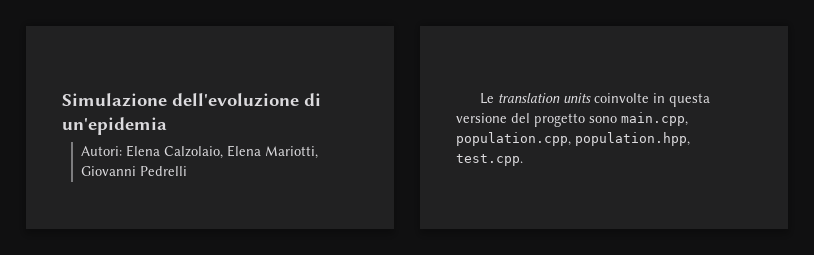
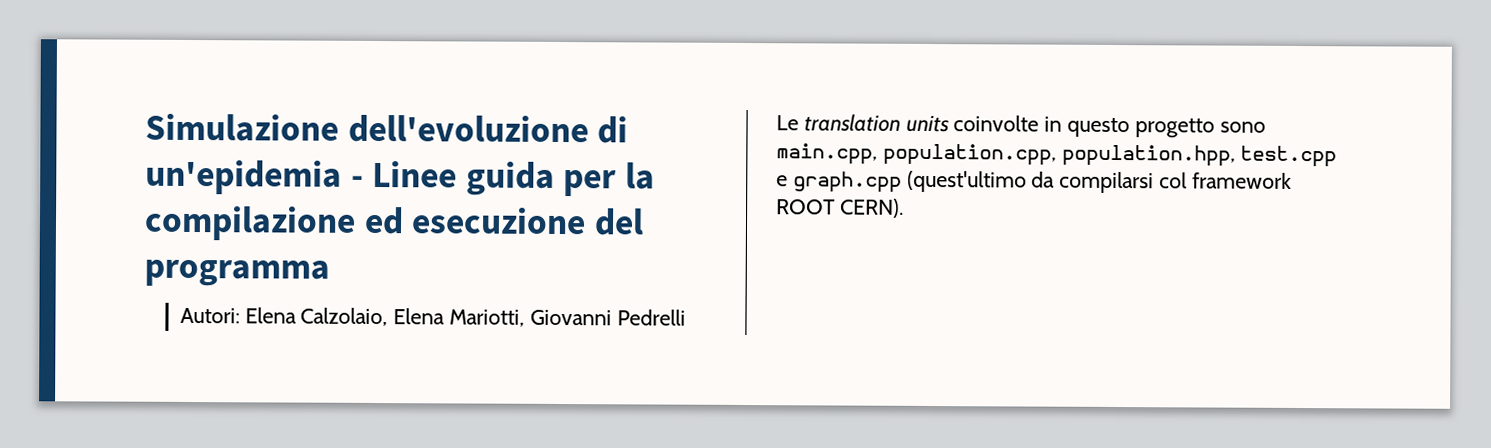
(167, 126) none -> [350,160,655,197] [144,205,644,241] [144,259,330,287] - Linee guida per la compilazione ed esecuzione del programma
[669,93,711,107] [456,113,530,123] questa versione del -> [1067,117,1131,138] questo
[456,154,523,166] test.cpp. -> [1240,145,1338,168] [776,170,1292,194] [776,198,904,218] test.cpp e graph.cpp (quest'ultimo da compilarsi col framework ROOT CERN).

